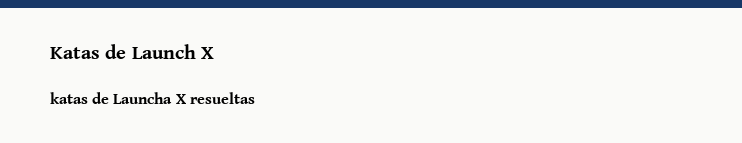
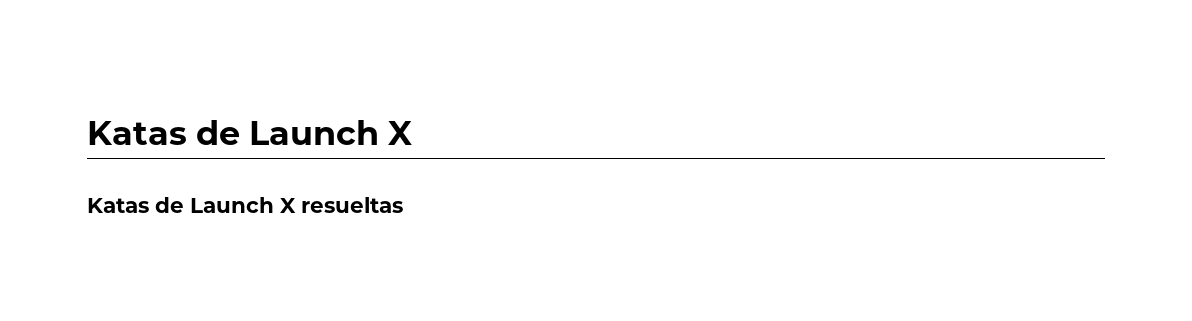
[50,92,173,104] katas de Launcha -> [87,197,274,213] Katas de Launch

